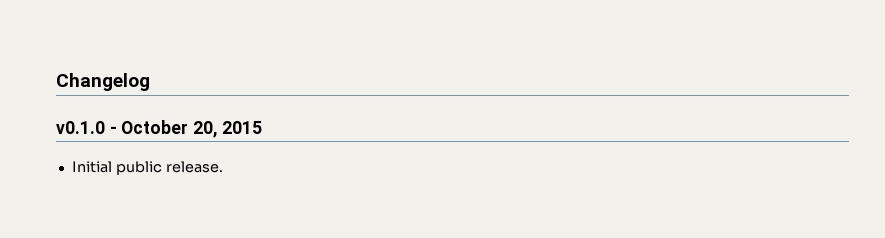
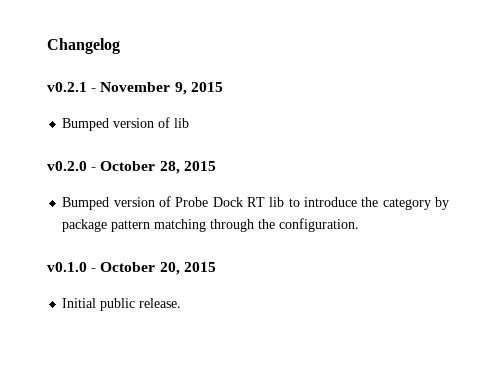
(150, 82) none -> [47,82,223,95] [62,117,190,131] [47,161,216,174] [62,196,450,210] [62,218,360,232] // v0.2.1 - November 9, 2015 // Bumped version of lib // v0.2.0 - October 28, 2015 // Bumped version of Probe Dock RT lib to introduce the category by package pattern matching through the configuration.

